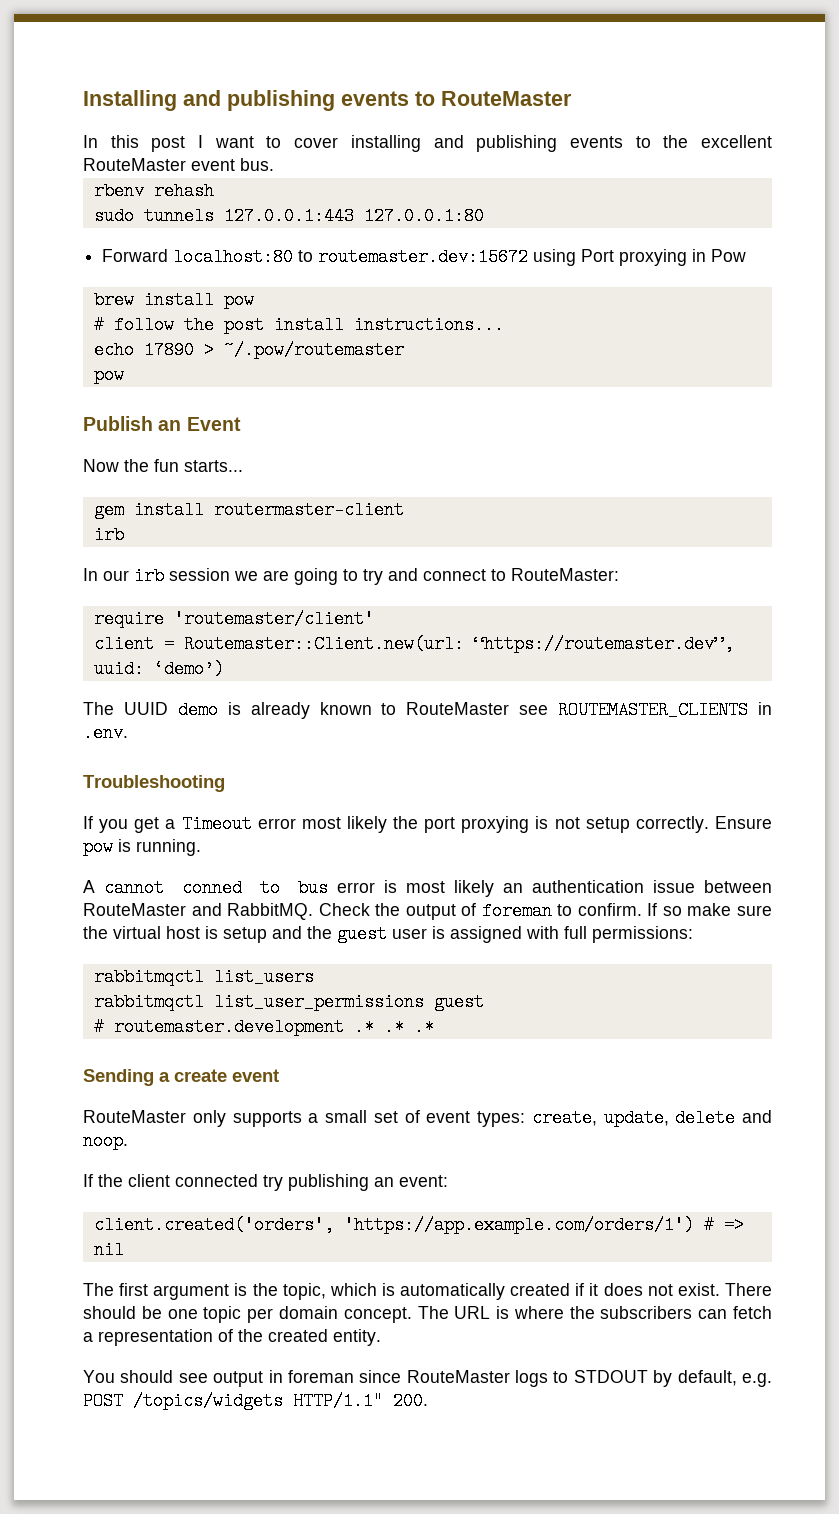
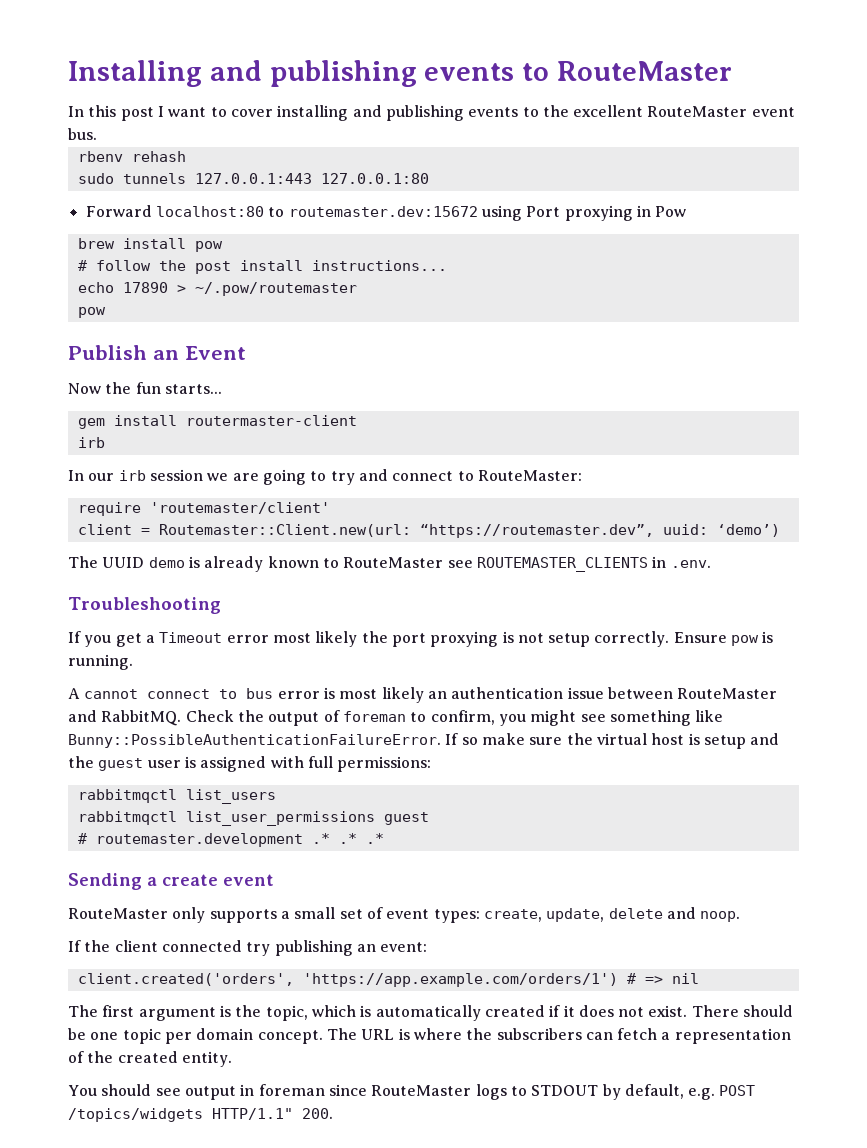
[182,879,242,897] conned -> [147,689,211,699] connect
[577,903,642,916] confirm. -> [430,710,724,726] [68,734,441,748] confirm, you might see something like Bunny::PossibleAuthenticationFailureError.

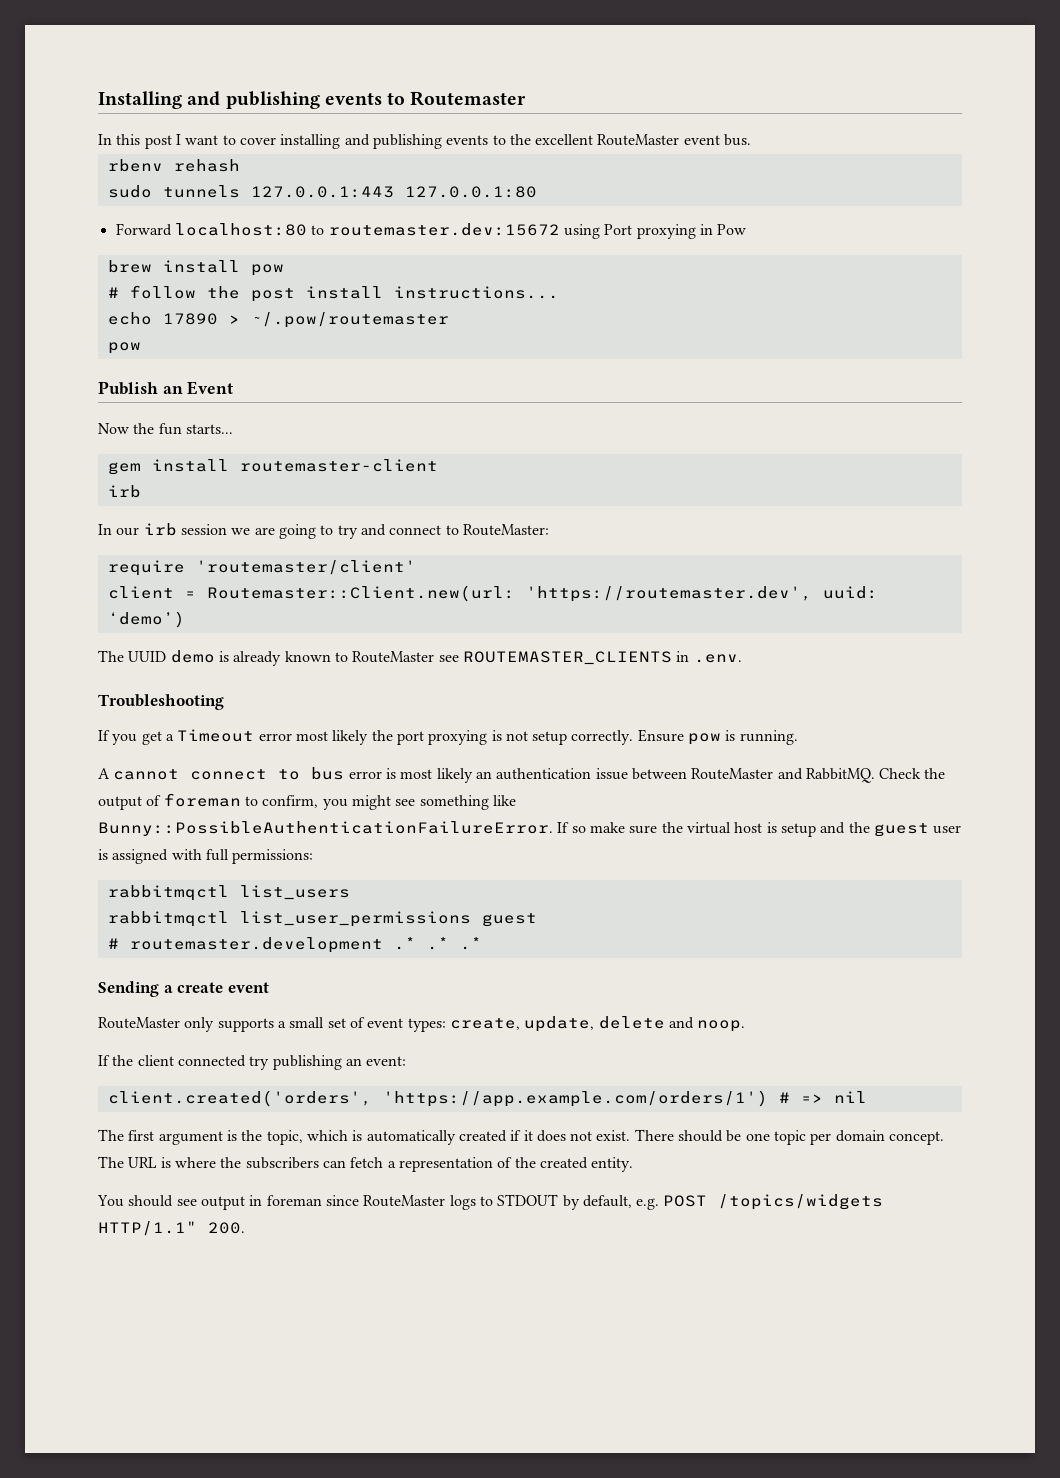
[557,61,733,81] RouteMaster -> [410,91,527,106] Routemaster
[185,415,357,426] routermaster-client -> [239,459,438,472] routemaster-client
[419,524,654,538] “https://routemaster.dev”, -> [525,586,812,602] 'https://routemaster.dev',

